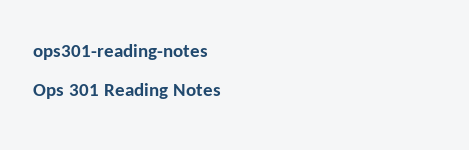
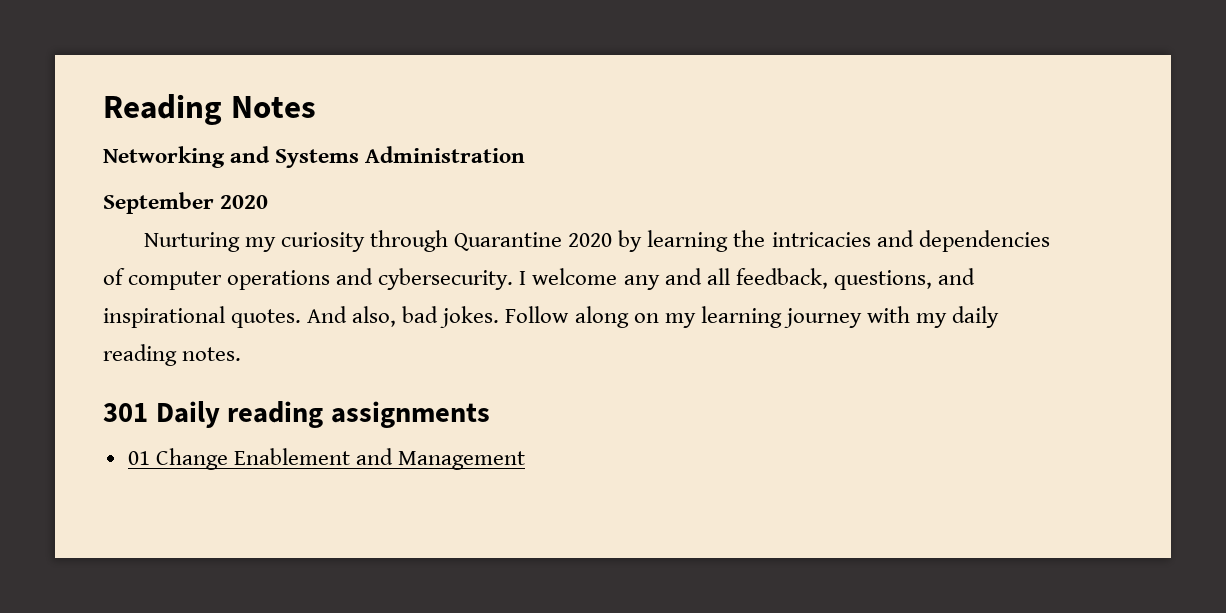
[33,44,208,60] [33,84,99,99] ops301-reading-notes // Ops 301 -> (103, 109) none
(221, 90) none -> [103,146,526,168] [103,192,269,214] [143,230,1050,252] [103,268,975,290] [103,306,1000,328] [103,344,242,366] [103,401,491,428] [127,448,526,470] // Networking and Systems Administration // September 2020 // Nurturing my curiosity through Quarantine 2020 by learning the intricacies and dependencies of computer operations and cybersecurity. I welcome any and all feedback, questions, and inspirational quotes. And also, bad jokes. Follow along on my learning journey with my daily reading notes. // 301 Daily reading assignments // 01 Change Enablement and Management

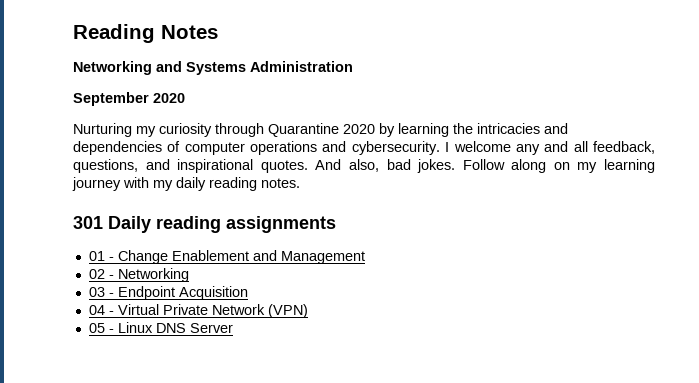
(150, 458) none -> [108,257,114,261] -
(526, 460) none -> [88,268,189,282] [88,286,248,300] [88,304,308,318] [88,322,233,333] // 02 - Networking // 03 - Endpoint Acquisition // 04 - Virtual Private Network (VPN) // 05 - Linux DNS Server

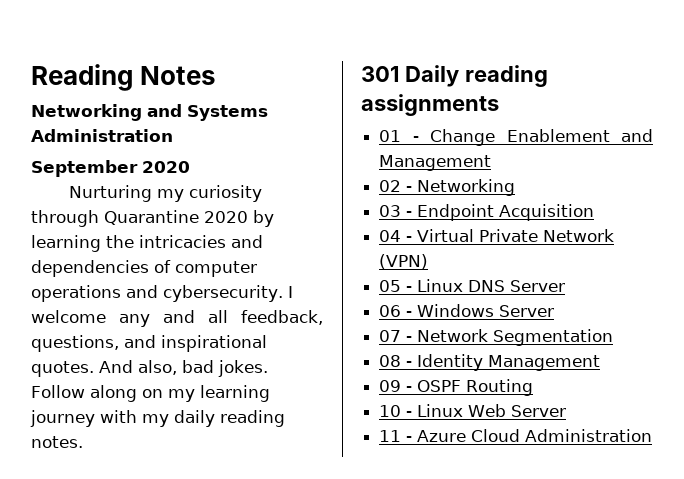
(233, 328) none -> [379,304,555,317] [379,329,614,346] [379,354,601,371] [379,379,534,396] [379,404,567,417] [379,429,653,442] // 06 - Windows Server // 07 - Network Segmentation // 08 - Identity Management // 09 - OSPF Routing // 10 - Linux Web Server // 11 - Azure Cloud Administration

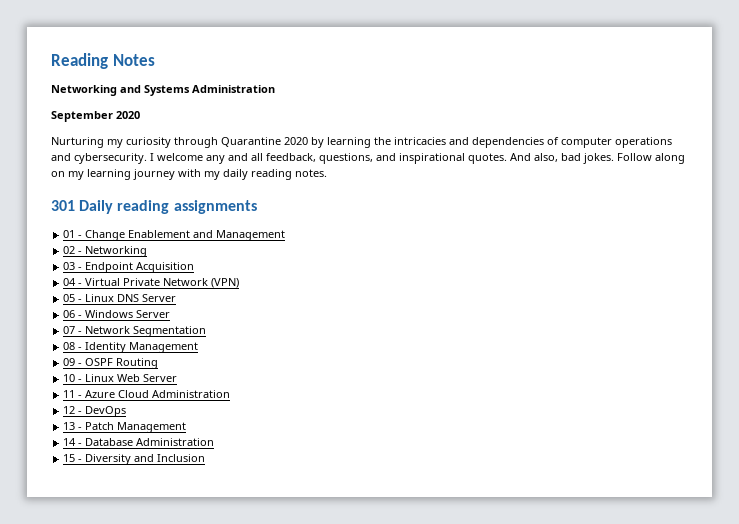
(653, 435) none -> [63,406,127,417] [63,422,187,433] [63,438,215,446] [63,454,206,465] // 12 - DevOps // 13 - Patch Management // 14 - Database Administration // 15 - Diversity and Inclusion

